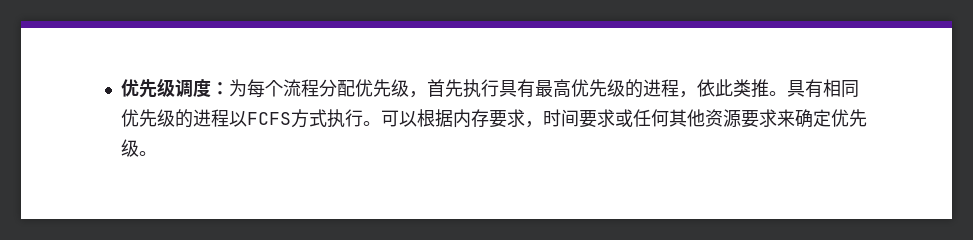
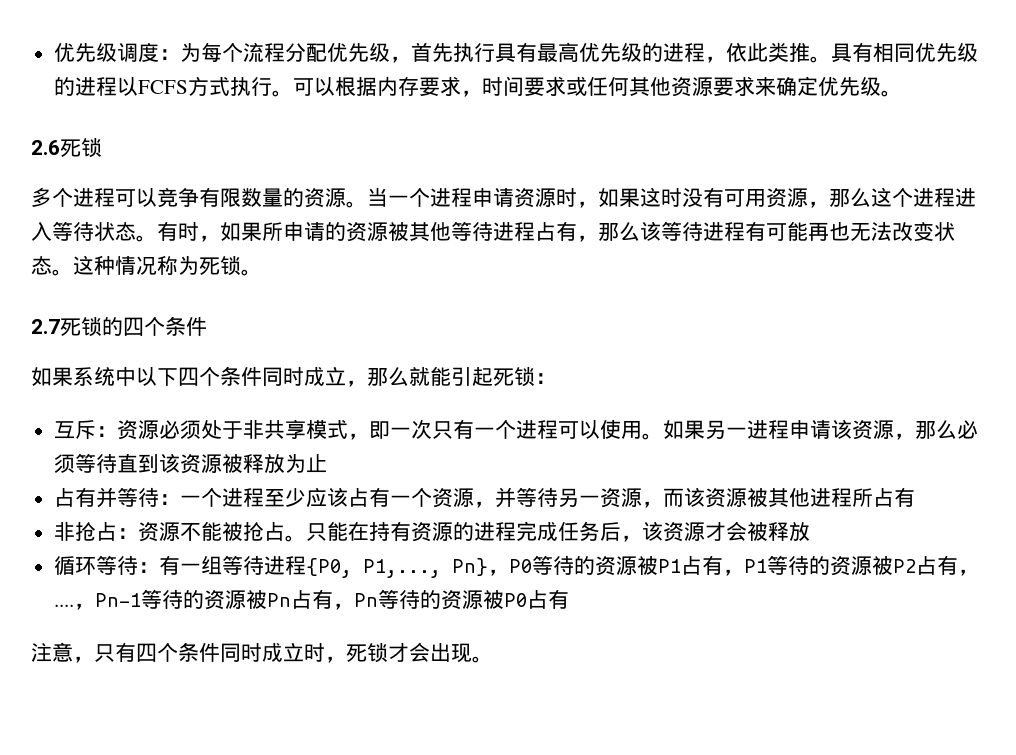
(157, 153) none -> [31,138,102,158] [31,187,976,208] [31,221,955,242] [31,255,262,276] [31,316,207,337] [31,366,556,387] [54,419,979,440] [54,453,328,474] [54,487,916,508] [54,521,811,542] [54,555,980,578] [54,589,570,610] [31,642,493,663] // 2.6死锁 // 多个进程可以竞争有限数量的资源。当一个进程申请资源时，如果这时没有可用资源，那么这个进程进入等待状态。有时，如果所申请的资源被其他等待进程占有，那么该等待进程有可能再也无法改变状态。这种情况称为死锁。 // 2.7死锁的四个条件 // 如果系统中以下四个条件同时成立，那么就能引起死锁： // 互斥：资源必须处于非共享模式，即一次只有一个进程可以使用。如果另一进程申请该资源，那么必须等待直到该资源被释放为止 // 占有并等待：一个进程至少应该占有一个资源，并等待另一资源，而该资源被其他进程所占有 // 非抢占：资源不能被抢占。只能在持有资源的进程完成任务后，该资源才会被释放 // 循环等待：有一组等待进程{P0, P1,..., Pn}，P0等待的资源被P1占有，P1等待的资源被P2占有，....，Pn-1等待的资源被Pn占有，Pn等待的资源被P0占有 // 注意，只有四个条件同时成立时，死锁才会出现。

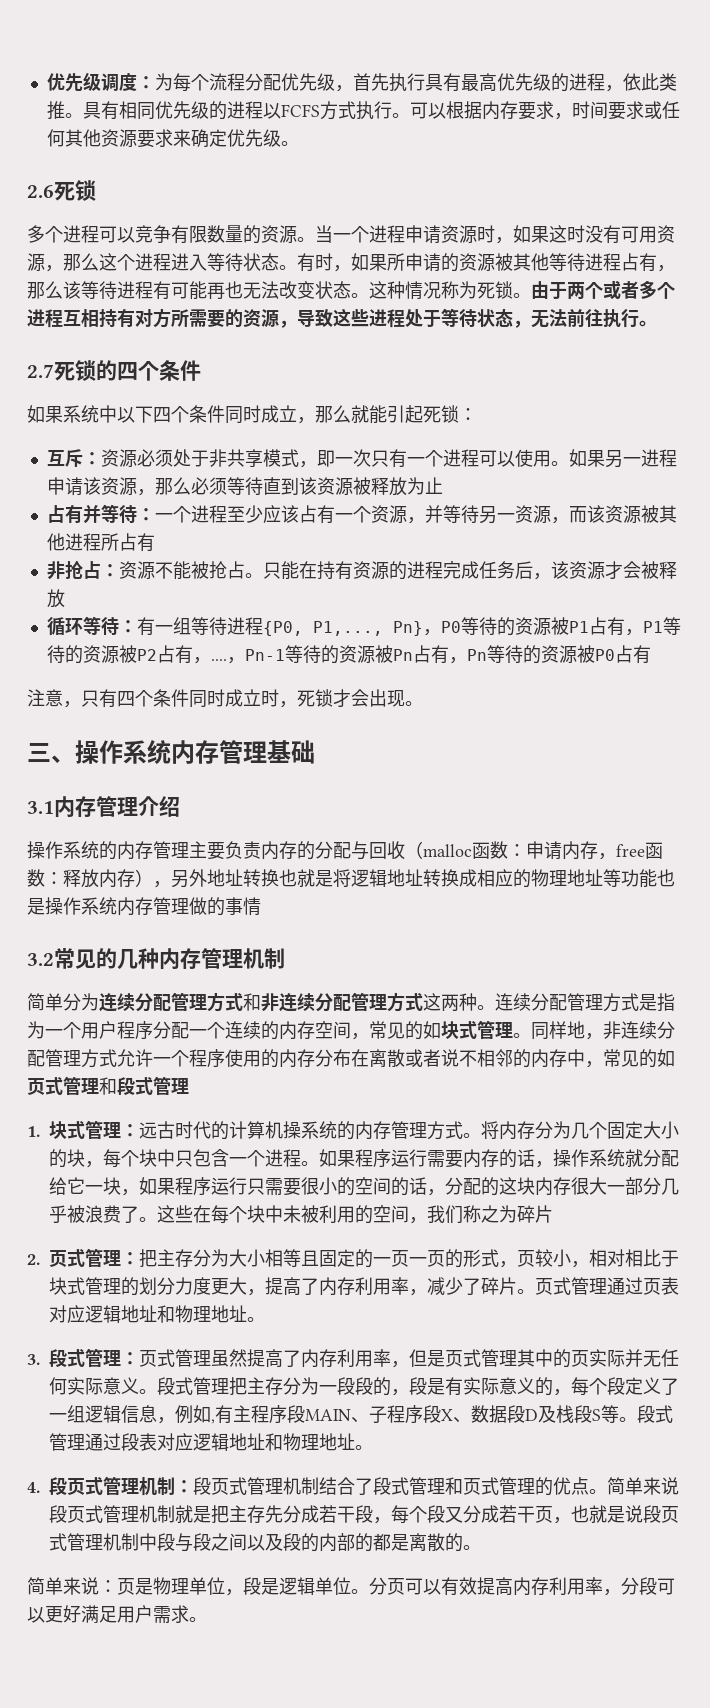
(262, 272) none -> [531,280,675,300] [27,308,657,328] 由于两个或者多个进程互相持有对方所需要的资源，导致这些进程处于等待状态，无法前往执行。
(493, 659) none -> [27,740,315,764] [27,796,180,818] [27,841,663,860] [27,869,675,888] [27,897,261,916] [27,948,285,970] [27,992,675,1012] [27,1020,675,1040] [27,1049,675,1068] [27,1076,189,1096] [27,1120,679,1140] [49,1149,679,1168] [49,1177,679,1196] [49,1205,553,1224] [27,1248,679,1268] [49,1277,679,1296] [49,1305,265,1323] [27,1348,679,1368] [49,1377,679,1396] [49,1405,673,1424] [49,1433,373,1451] [27,1476,679,1496] [49,1505,679,1524] [49,1533,481,1552] [27,1577,675,1596] [27,1605,207,1623] // 三、操作系统内存管理基础 // 3.1内存管理介绍 // 操作系统的内存管理主要负责内存的分配与回收（malloc函数：申请内存，free函数：释放内存），另外地址转换也就是将逻辑地址转换成相应的物理地址等功能也是操作系统内存管理做的事情 // 3.2常见的几种内存管理机制 // 简单分为连续分配管理方式和非连续分配管理方式这两种。连续分配管理方式是指为一个用户程序分配一个连续的内存空间，常见的如块式管理。同样地，非连续分配管理方式允许一个程序使用的内存分布在离散或者说不相邻的内存中，常见的如页式管理和段式管理 // 1.块式管理：远古时代的计算机操系统的内存管理方式。将内存分为几个固定大小的块，每个块中只包含一个进程。如果程序运行需要内存的话，操作系统就分配给它一块，如果程序运行只需要很小的空间的话，分配的这块内存很大一部分几乎被浪费了。这些在每个块中未被利用的空间，我们称之为碎片 // 2.页式管理：把主存分为大小相等且固定的一页一页的形式，页较小，相对相比于块式管理的划分力度更大，提高了内存利用率，减少了碎片。页式管理通过页表对应逻辑地址和物理地址。 // 3.段式管理：页式管理虽然提高了内存利用率，但是页式管理其中的页实际并无任何实际意义。段式管理把主存分为一段段的，段是有实际意义的，每个段定义了一组逻辑信息，例如,有主程序段MAIN、子程序段X、数据段D及栈段S等。段式管理通过段表对应逻辑地址和物理地址。 // 4.段页式管理机制：段页式管理机制结合了段式管理和页式管理的优点。简单来说段页式管理机制就是把主存先分成若干段，每个段又分成若干页，也就是说段页式管理机制中段与段之间以及段的内部的都是离散的。 // 简单来说：页是物理单位，段是逻辑单位。分页可以有效提高内存利用率，分段可以更好满足用户需求。

